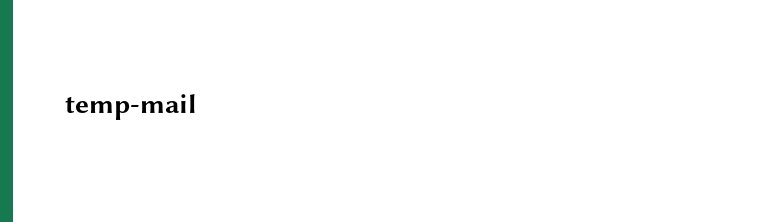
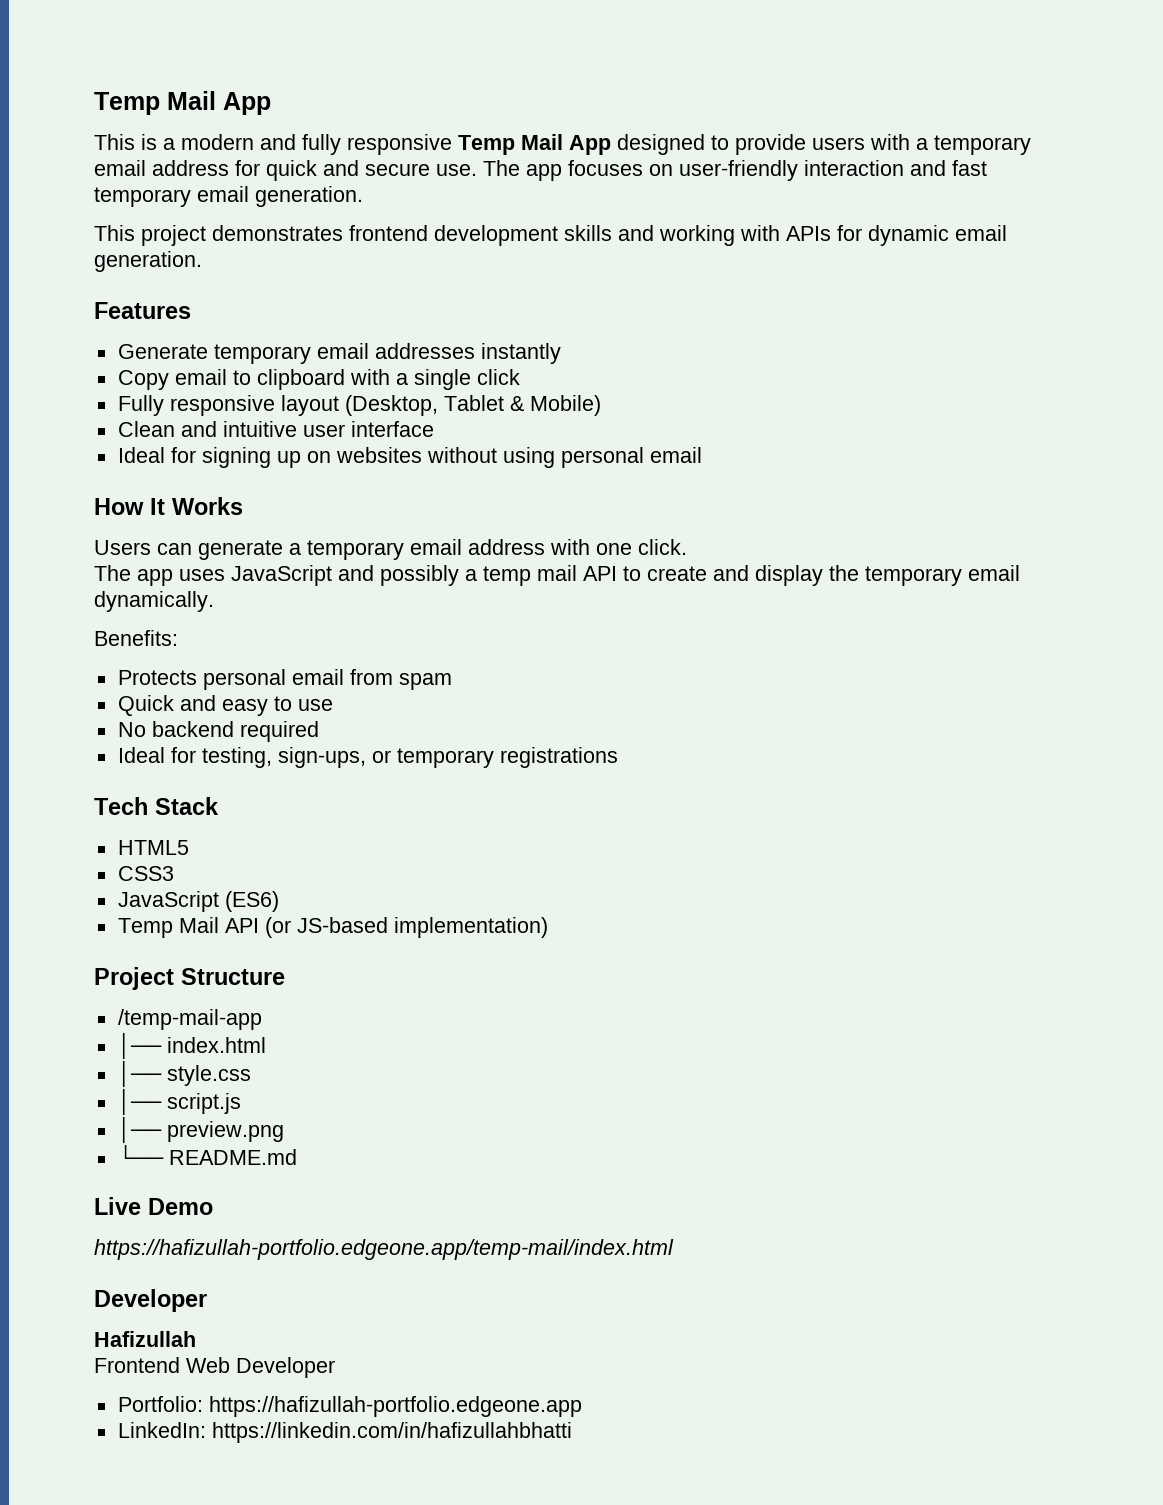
[65,94,197,120] temp-mail -> [94,91,271,115] [94,134,1031,155] [94,160,987,181] [94,186,363,207] [94,225,1007,246] [94,251,202,272] [94,302,191,319] [117,343,561,364] [117,369,520,390] [117,395,601,416] [117,421,434,437] [117,447,702,468] [94,497,243,515] [94,539,687,560] [94,565,1020,586] [94,591,214,612] [94,630,178,646] [117,669,452,690] [117,695,333,716] [117,721,319,742] [117,747,618,768] [94,797,219,815] [117,840,189,855] [117,866,174,881] [117,891,279,912] [117,917,548,938] [94,967,285,990] [117,1009,262,1030] [117,1033,266,1059] [117,1061,251,1087] [117,1089,241,1115] [117,1117,284,1143] [117,1145,297,1165] [94,1197,213,1215] [94,1239,674,1260] [94,1289,207,1312] [94,1331,196,1347] [94,1357,335,1378] [117,1396,582,1417] [117,1422,572,1443] Temp Mail App // This is a modern and fully responsive Temp Mail App designed to provide users with a temporary email address for quick and secure use. The app focuses on user-friendly interaction and fast temporary email generation. // This project demonstrates frontend development skills and working with APIs for dynamic email generation. // Features // Generate temporary email addresses instantly // Copy email to clipboard with a single click // Fully responsive layout (Desktop, Tablet & Mobile) // Clean and intuitive user interface // Ideal for signing up on websites without using personal email // How It Works // Users can generate a temporary email address with one click. // The app uses JavaScript and possibly a temp mail API to create and display the temporary email dynamically. // Benefits: // Protects personal email from spam // Quick and easy to use // No backend required // Ideal for testing, sign-ups, or temporary registrations // Tech Stack // HTML5 // CSS3 // JavaScript (ES6) // Temp Mail API (or JS-based implementation) // Project Structure // /temp-mail-app // │── index.html // │── style.css // │── script.js // │── preview.png // └── README.md // Live Demo // https://hafizullah-portfolio.edgeone.app/temp-mail/index.html // Developer // Hafizullah // Frontend Web Developer // Portfolio: https://hafizullah-portfolio.edgeone.app // LinkedIn: https://linkedin.com/in/hafizullahbhatti

